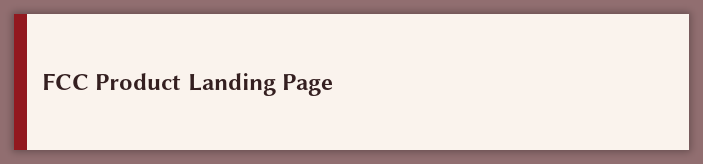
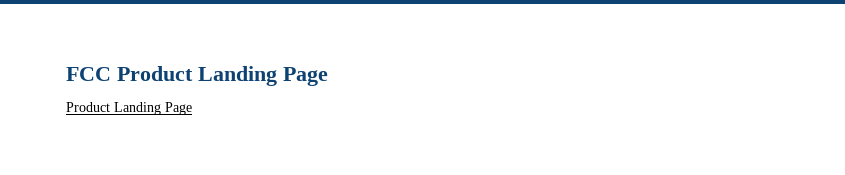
(334, 85) none -> [66,102,192,115] // Product Landing Page

